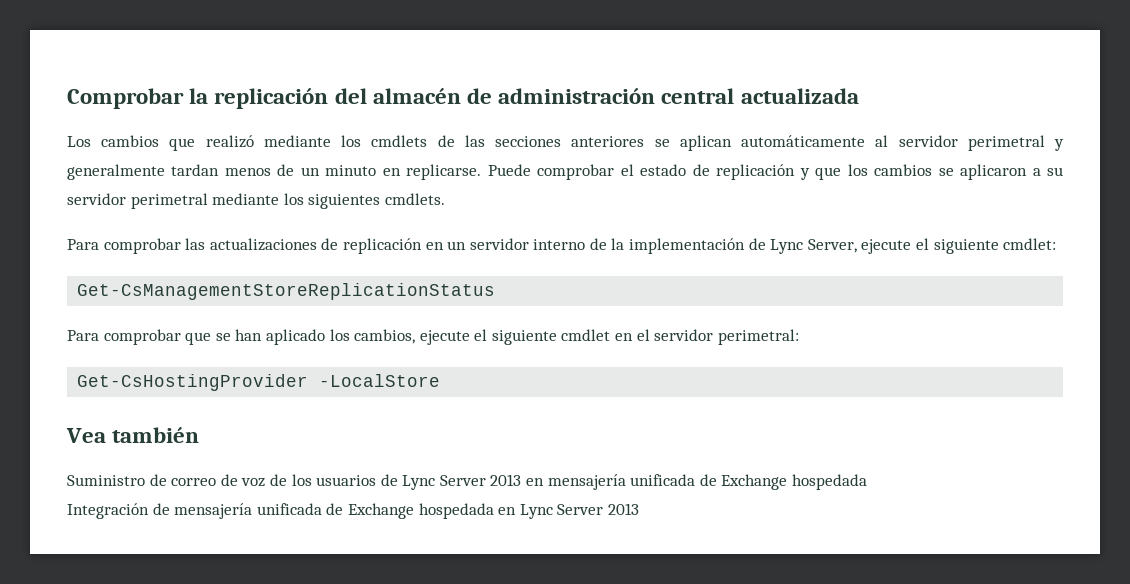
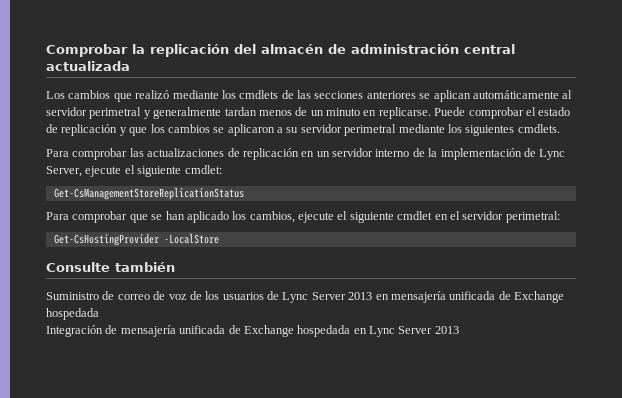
[66,428,106,443] Vea -> [46,262,110,272] Consulte

